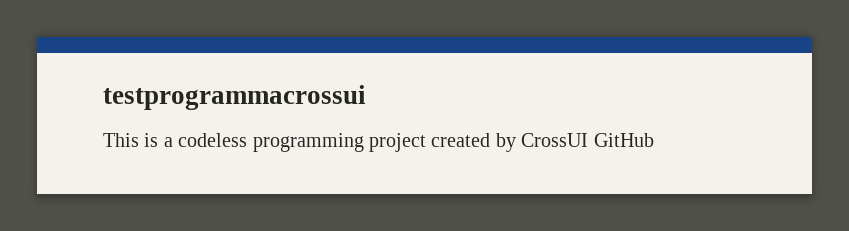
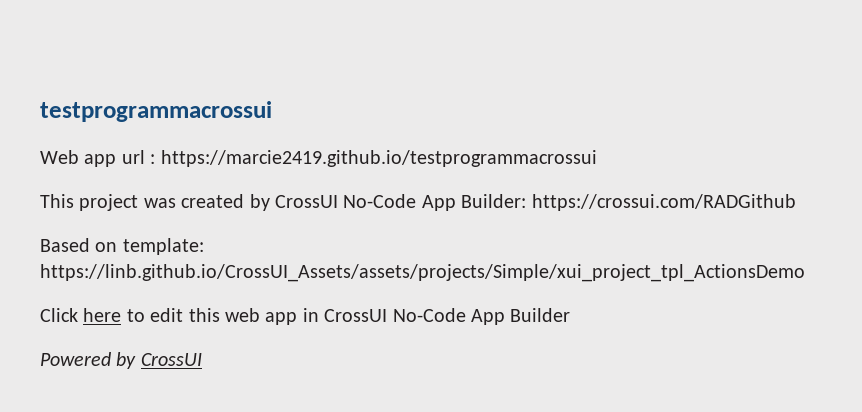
[103,133,654,152] This is a codeless programming project created by CrossUI GitHub -> [40,150,597,167] [40,194,796,211] [40,238,204,255] [40,264,805,282] [40,308,571,325] [40,352,202,369] Web app url : https://marcie2419.github.io/testprogrammacrossui // This project was created by CrossUI No-Code App Builder: https://crossui.com/RADGithub // Based on template: https://linb.github.io/CrossUI_Assets/assets/projects/Simple/xui_project_tpl_ActionsDemo // Click here to edit this web app in CrossUI No-Code App Builder // Powered by CrossUI

